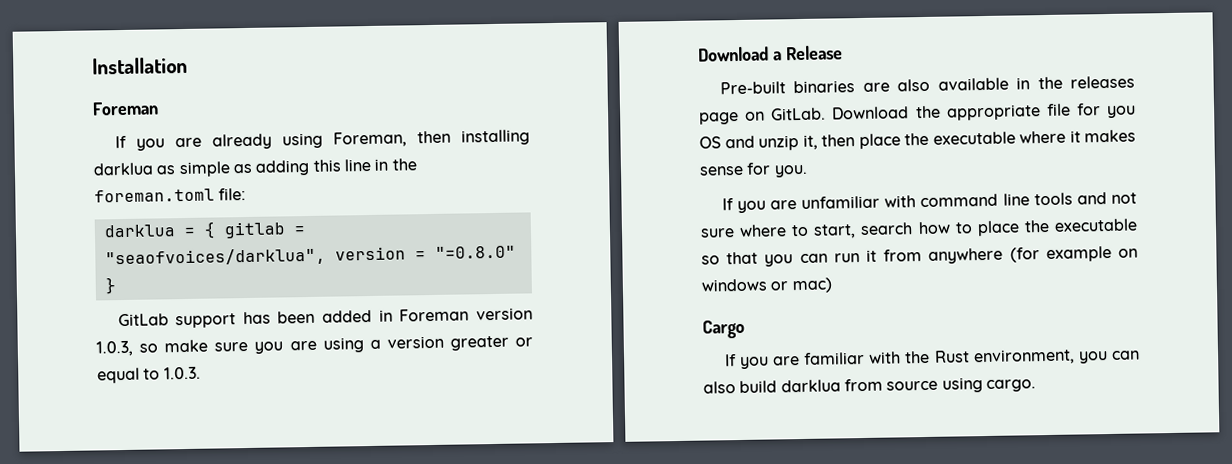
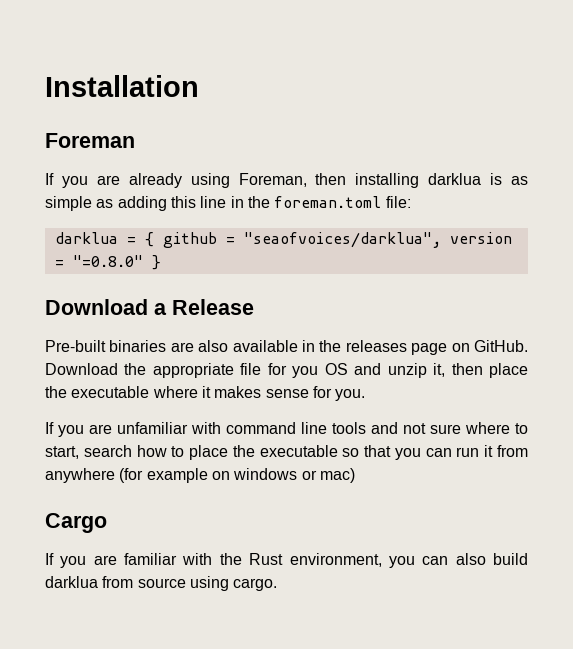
(154, 169) none -> [490,173,503,185] is
[223,221,286,239] gitlab -> [162,232,217,248] github
[117,307,533,329] [96,335,534,357] [97,366,201,384] // GitLab support has been added in Foreman version 1.0.3, so make sure you are using a version greater or equal to 1.0.3. -> (161, 262) none
[771,107,827,121] GitLab. -> [473,340,528,352] GitHub.

